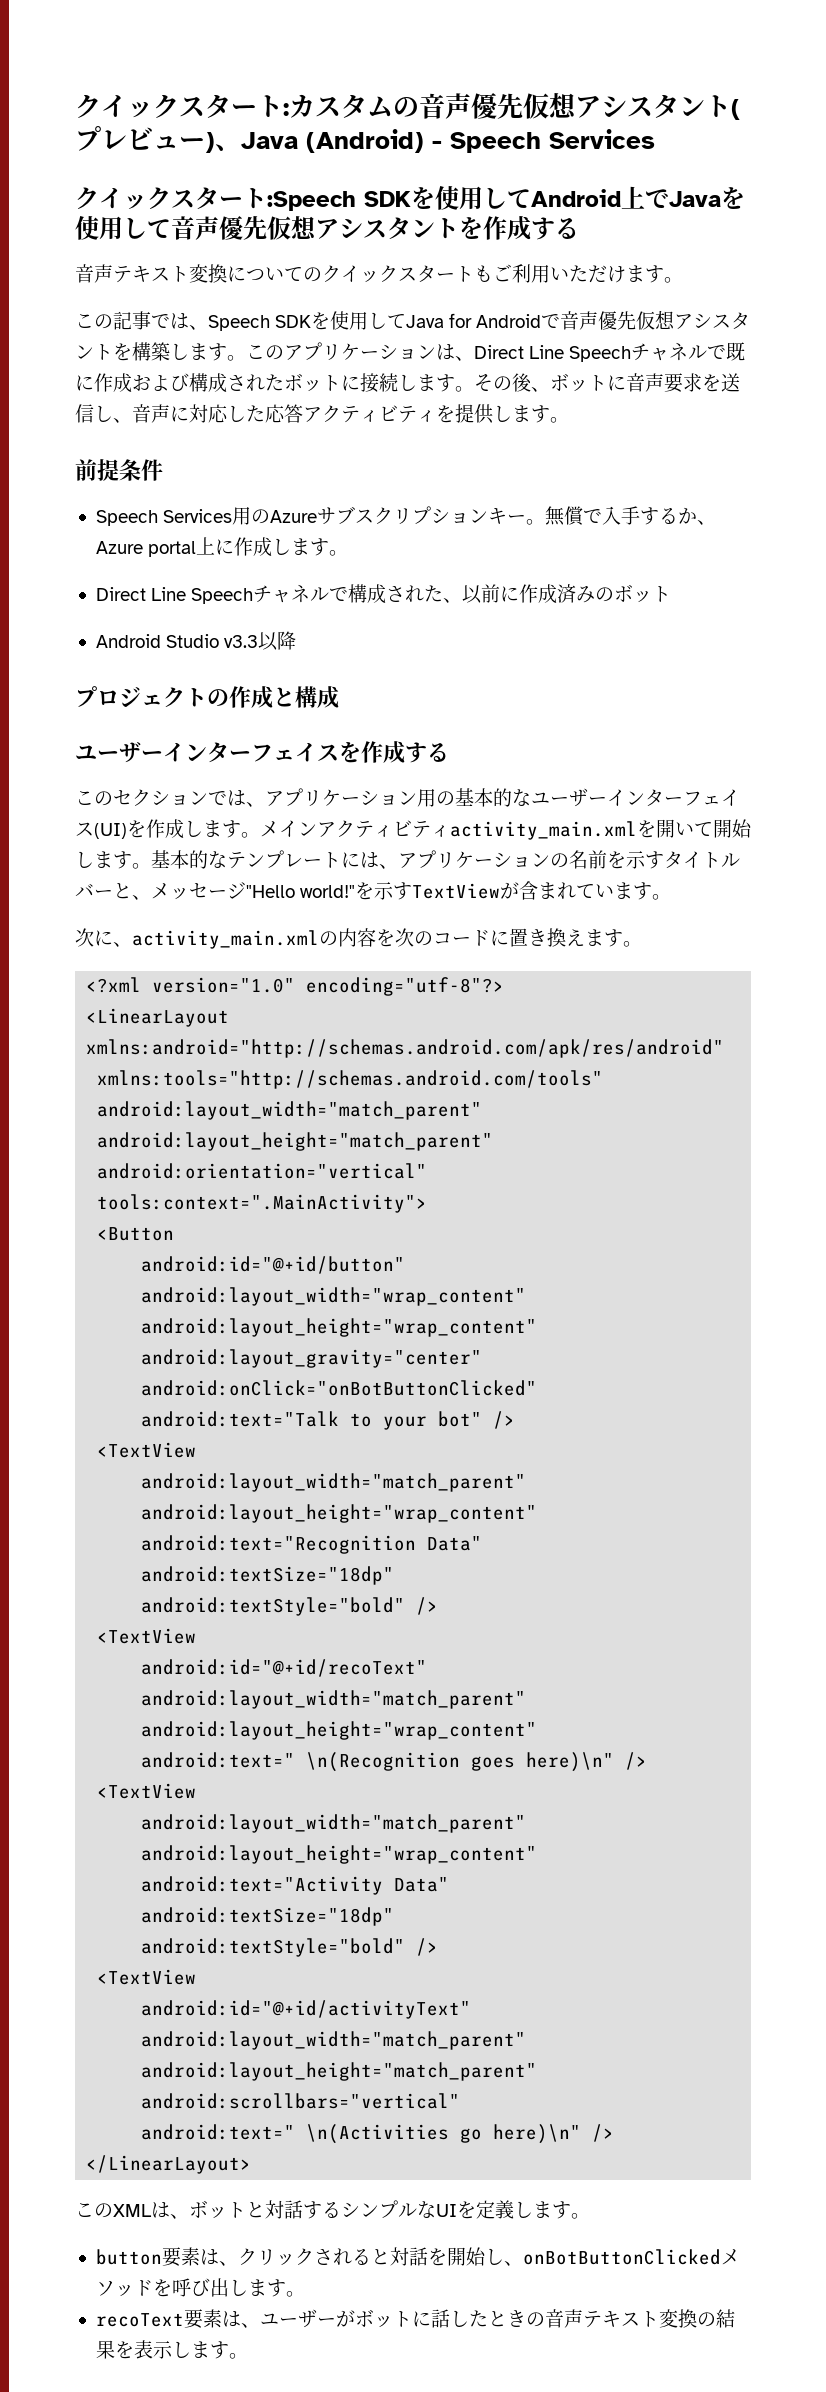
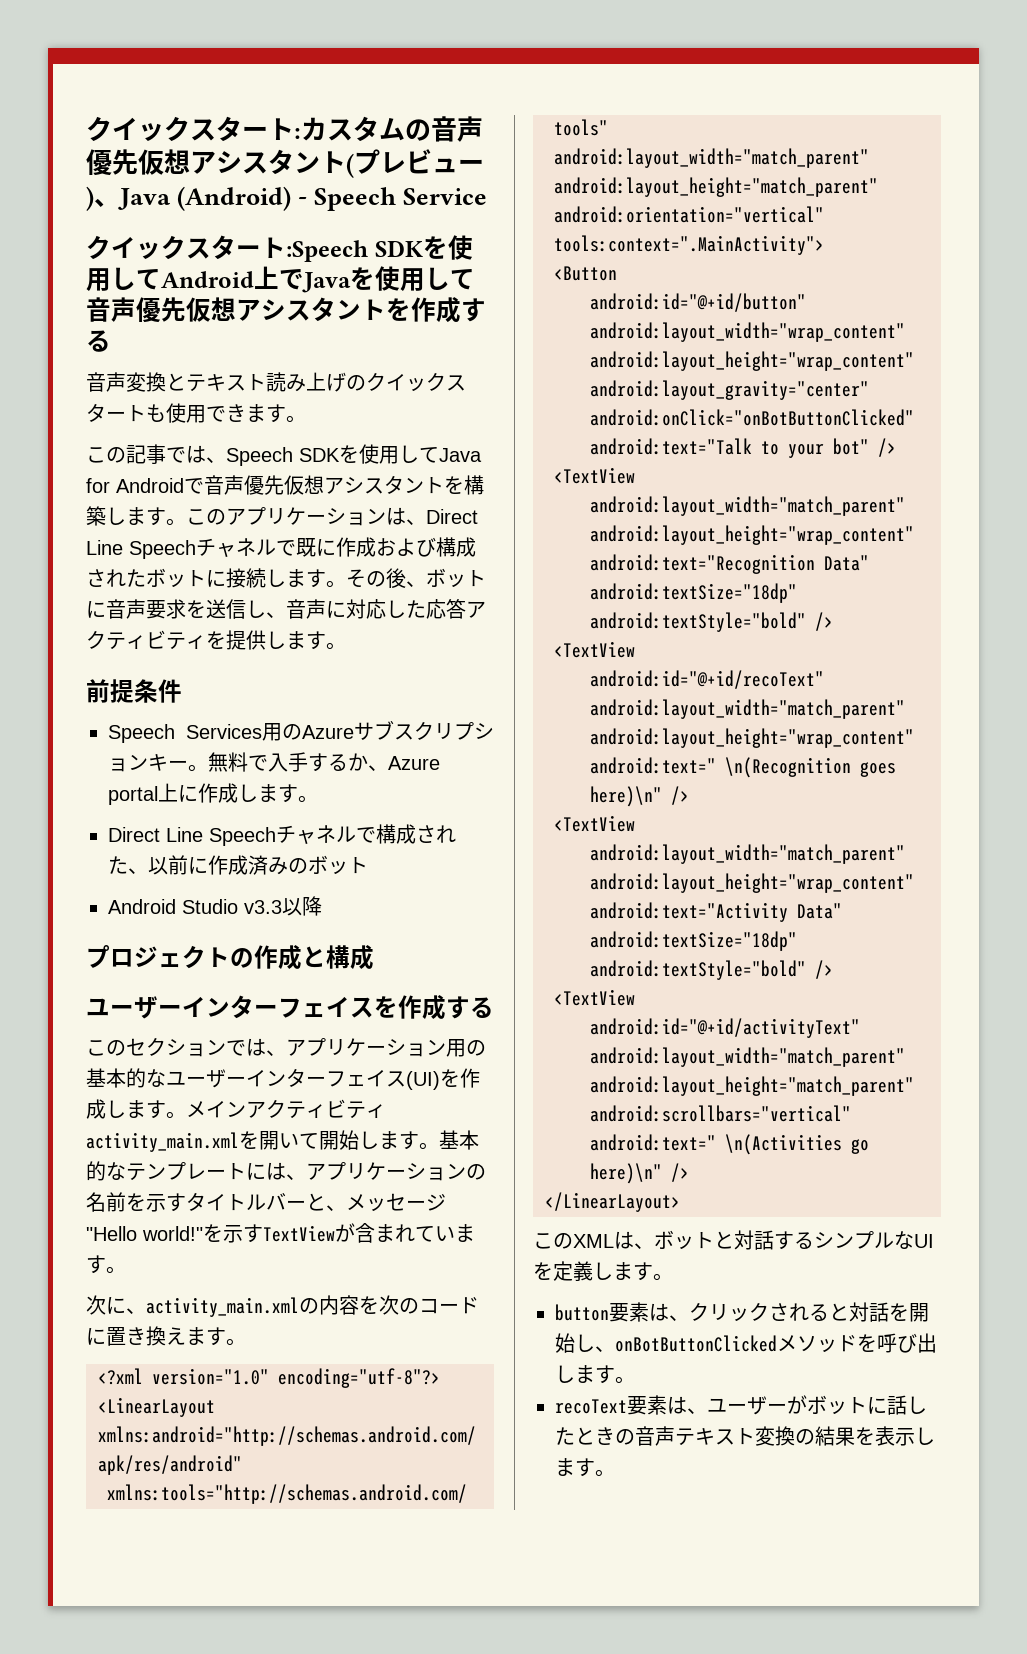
[549,129,655,149] Services -> [403,188,488,205] Service
[113,264,303,283] テキスト変換について -> [126,372,346,392] 変換とテキスト読み上げ
[493,264,626,283] ご利用いただけ -> [166,403,246,423] 使用でき
[564,506,585,526] 償 -> [228,752,248,772] 料

